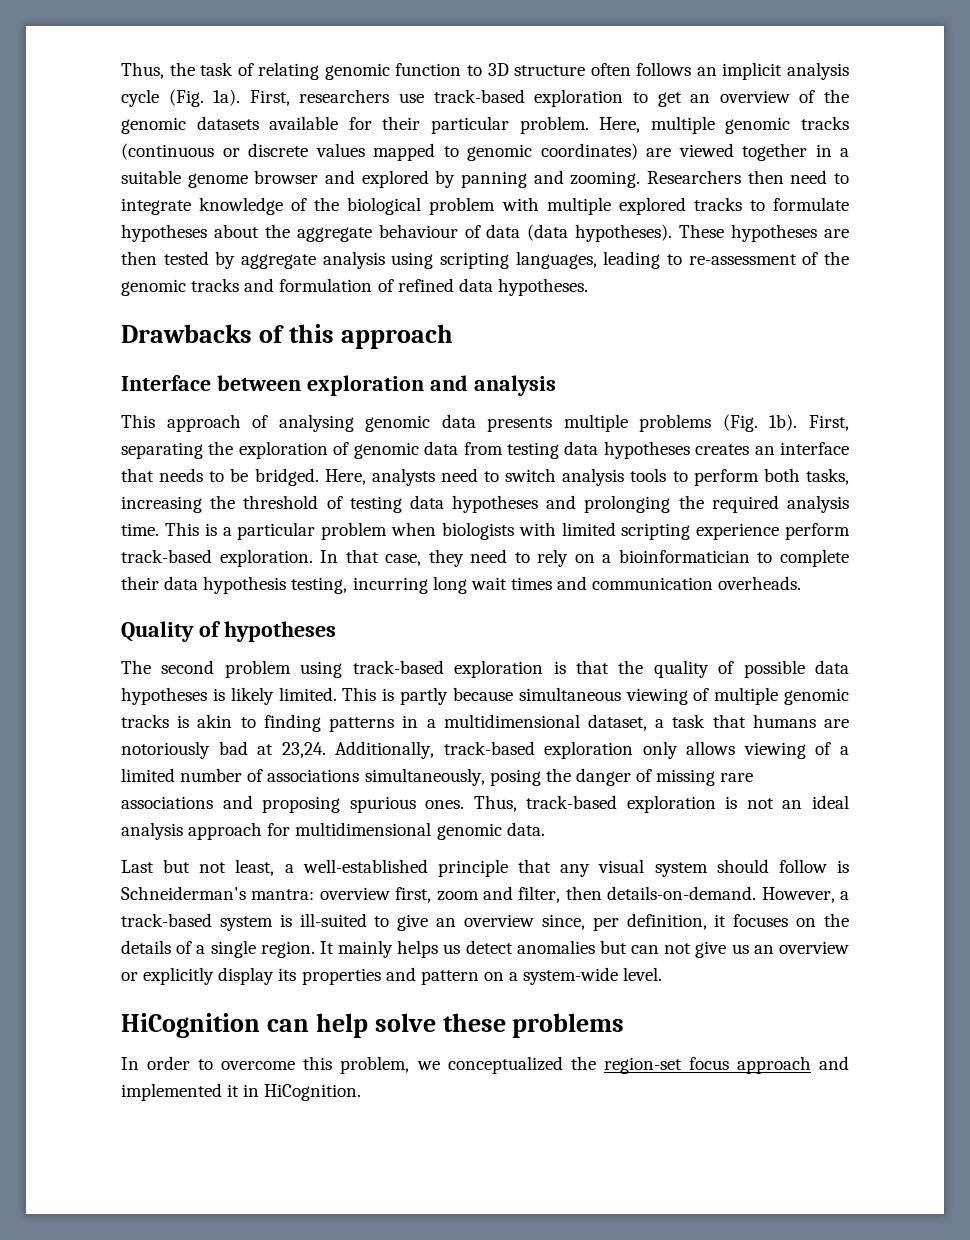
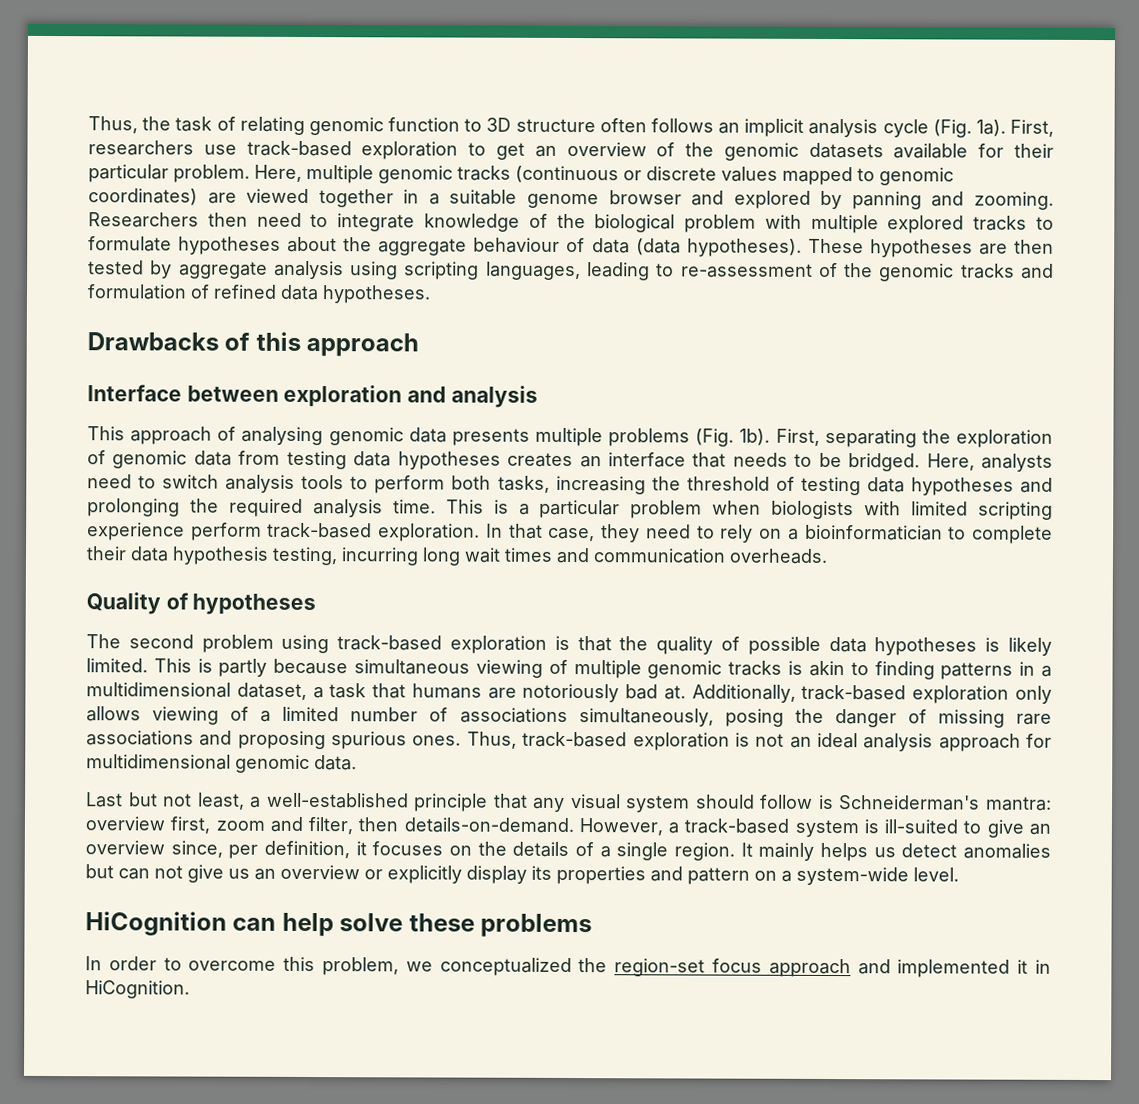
[257,742,326,758] at 23,24. -> [663,685,686,700] at.

